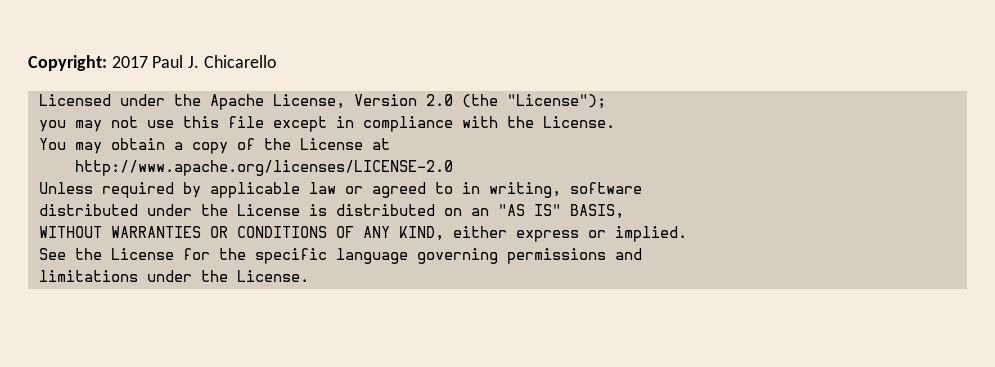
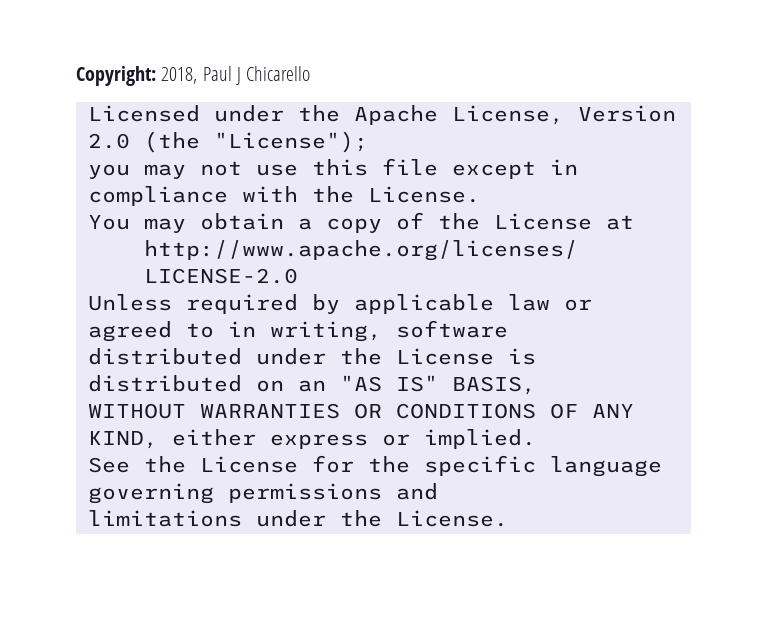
[111,55,200,68] 2017 Paul J. -> [161,66,241,85] 2018, Paul J

